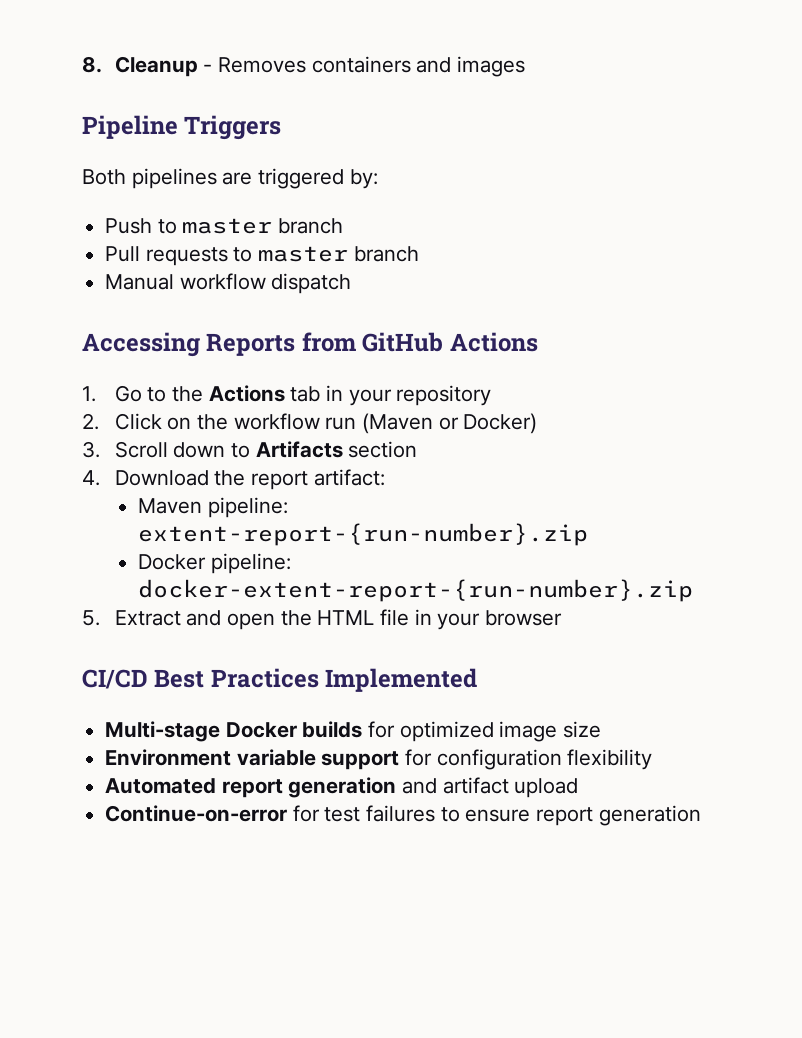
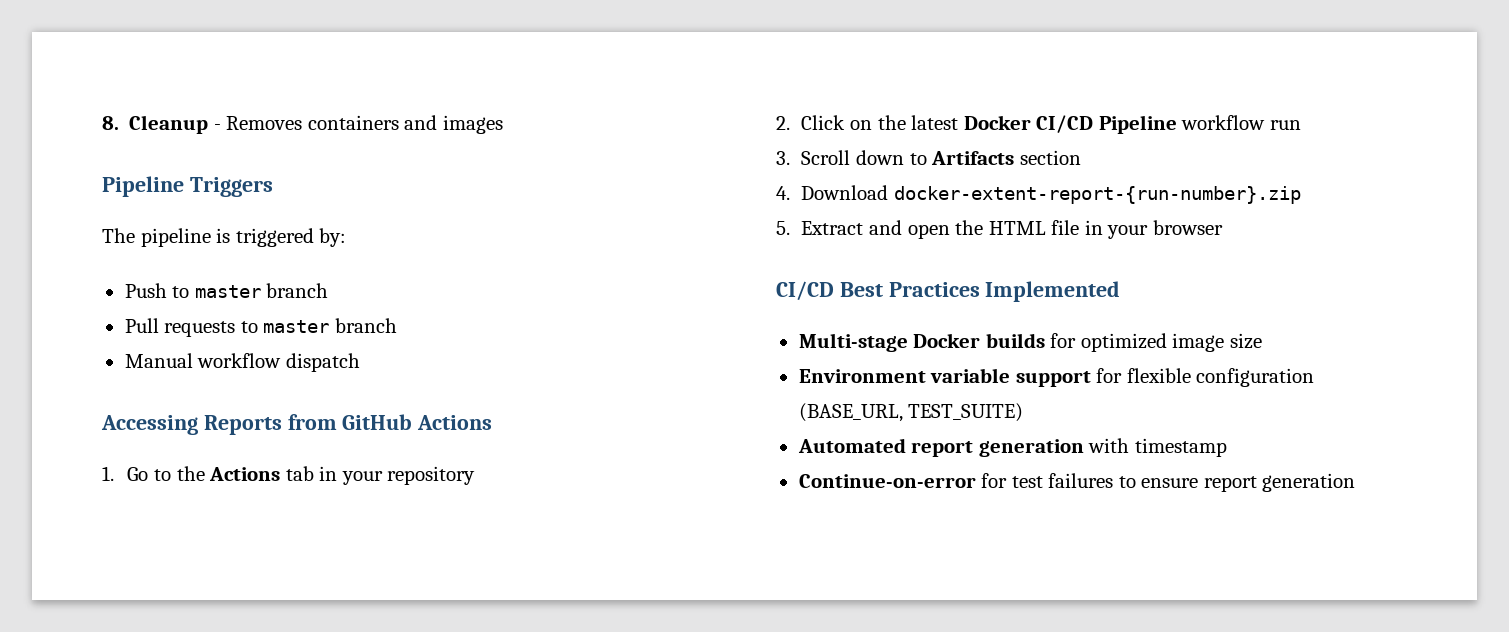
[82,168,253,189] Both pipelines are -> [102,228,231,247] The pipeline is
(229, 422) none -> [911,115,1177,134] latest Docker CI/CD Pipeline
[362,413,538,434] (Maven or Docker) -> (1301, 125) none
[214,469,385,490] [137,497,288,518] [137,523,588,546] [137,553,291,574] the report artifact: // Maven pipeline: extent-report-{run-number}.zip // Docker pipeline: -> (889, 192) none
[436,749,653,770] configuration flexibility -> [1126,368,1315,387] [798,403,1024,422] flexible configuration (BASE_URL, TEST_SUITE)
[402,777,579,798] and artifact upload -> [1088,438,1227,457] with timestamp

